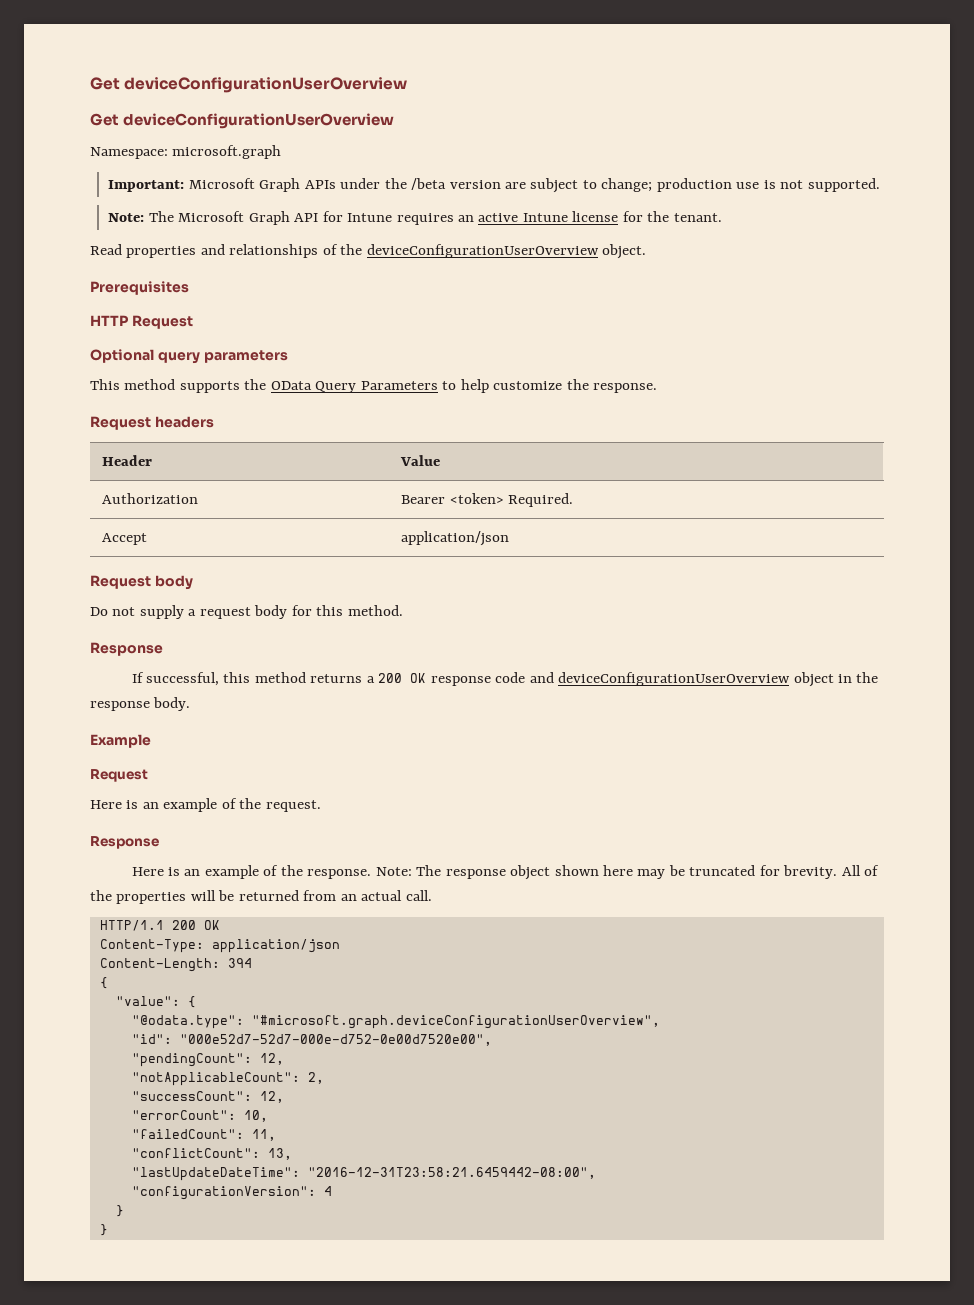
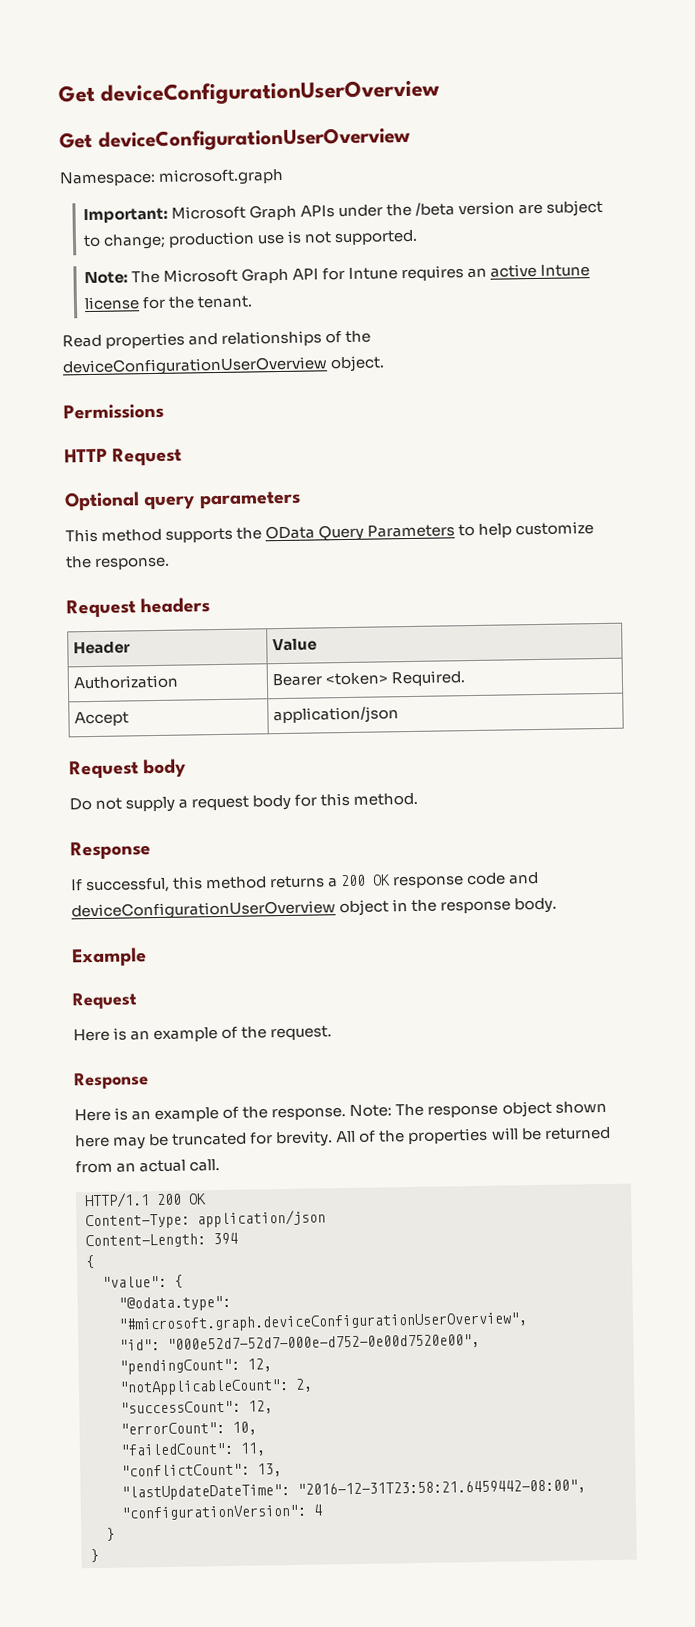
[90,281,189,295] Prerequisites -> [63,403,164,420] Permissions

